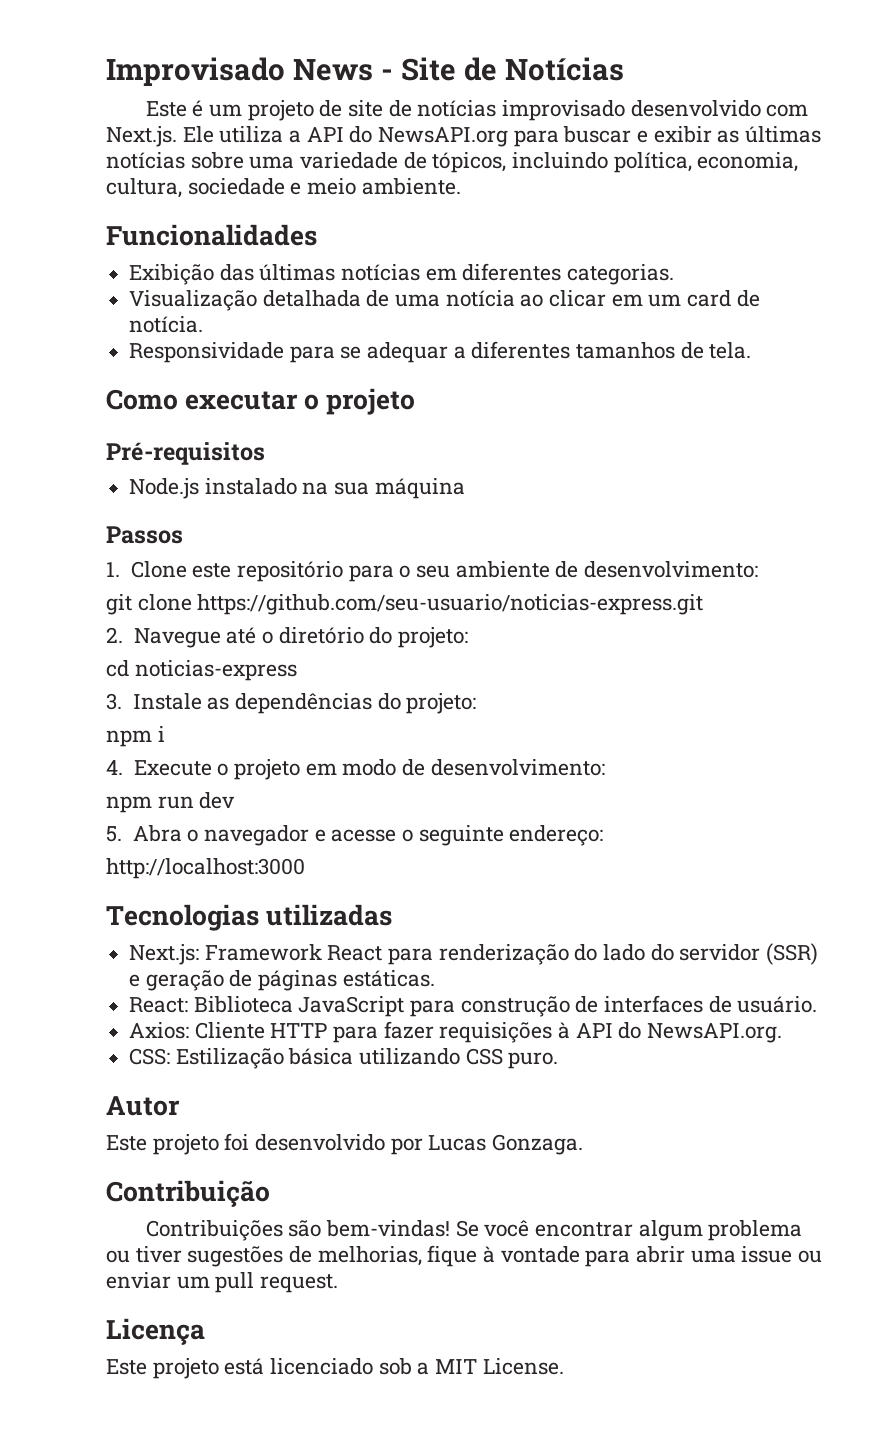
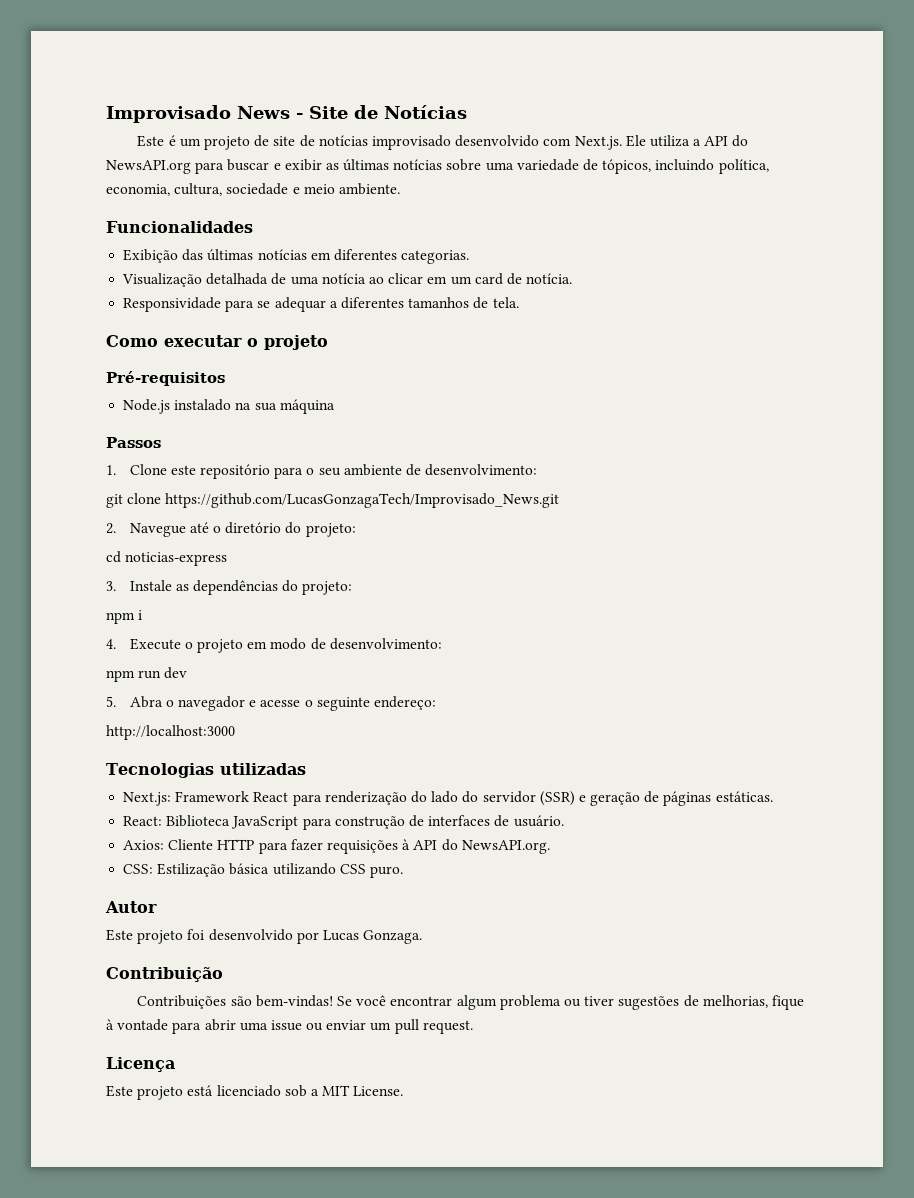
[197,594,704,615] https://github.com/seu-usuario/noticias-express.git -> [165,493,560,508] https://github.com/LucasGonzagaTech/Improvisado_News.git

